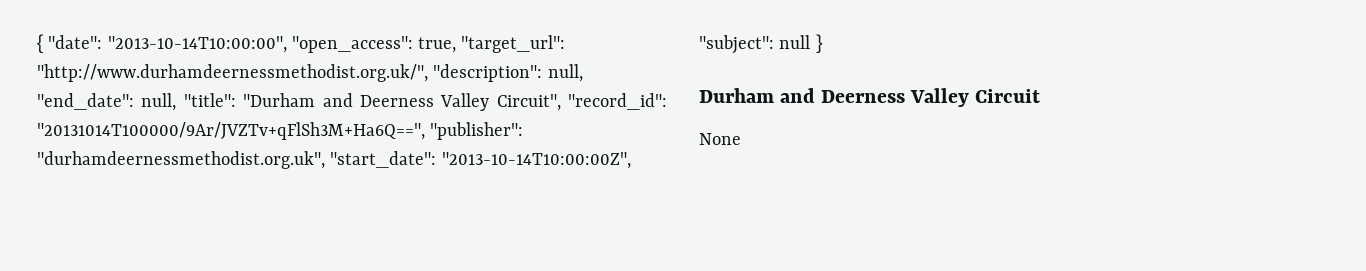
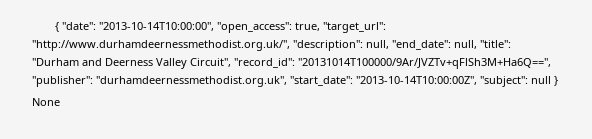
[699,88,1041,107] // Durham and Deerness Valley Circuit -> (558, 81) none

